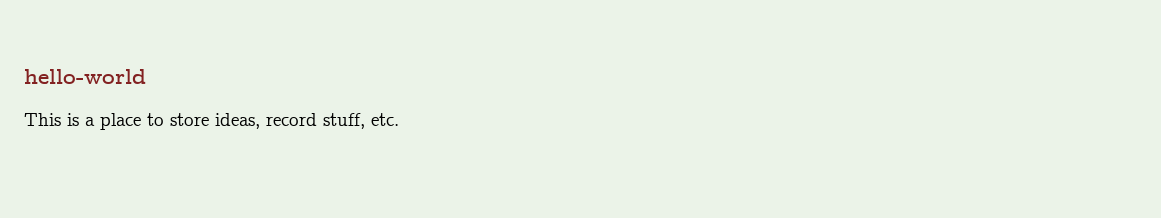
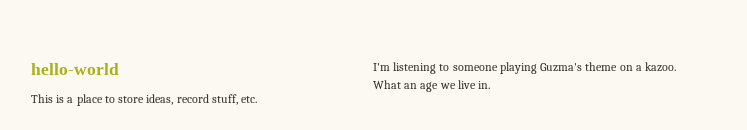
(399, 119) none -> [373,62,677,74] [373,80,491,92] // I'm listening to someone playing Guzma's theme on a kazoo. What an age we live in.

